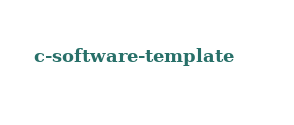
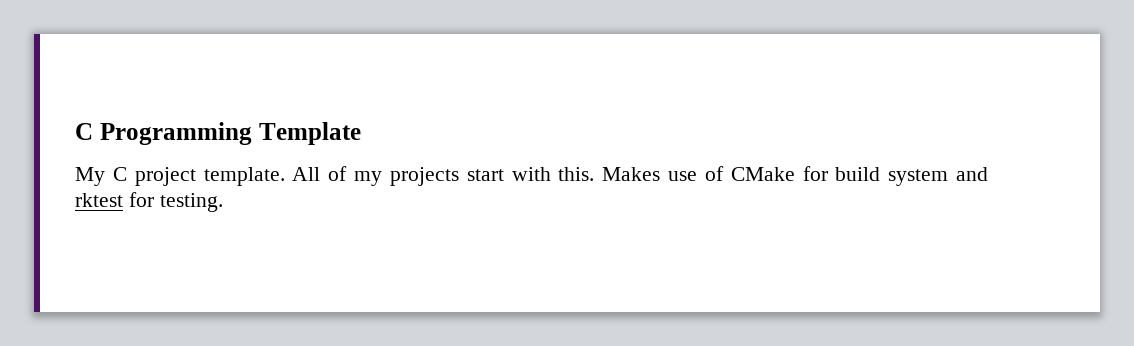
[34,48,234,66] c-software-template -> [75,122,361,145] [75,166,989,186] [75,192,223,212] C Programming Template // My C project template. All of my projects start with this. Makes use of CMake for build system and rktest for testing.

